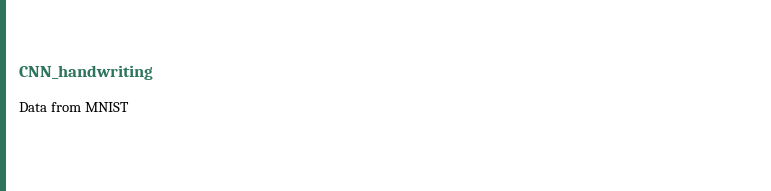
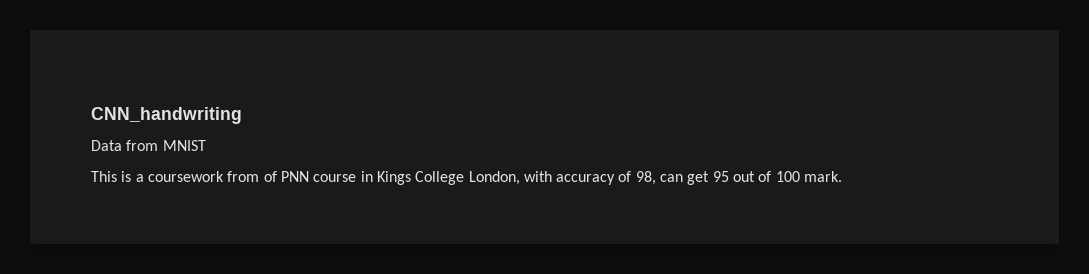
(129, 107) none -> [91,171,843,185] // This is a coursework from of PNN course in Kings College London, with accuracy of 98, can get 95 out of 100 mark.

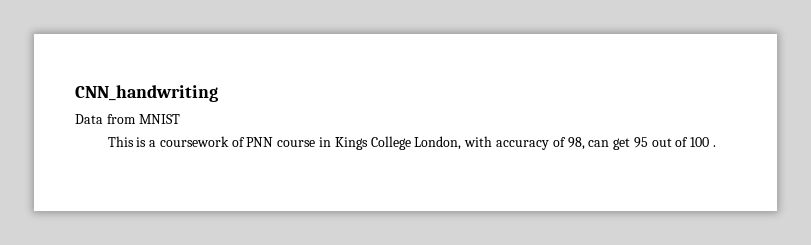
[227,171,260,182] from -> (229, 141) none
[804,171,843,182] mark. -> [712,145,716,147] .

